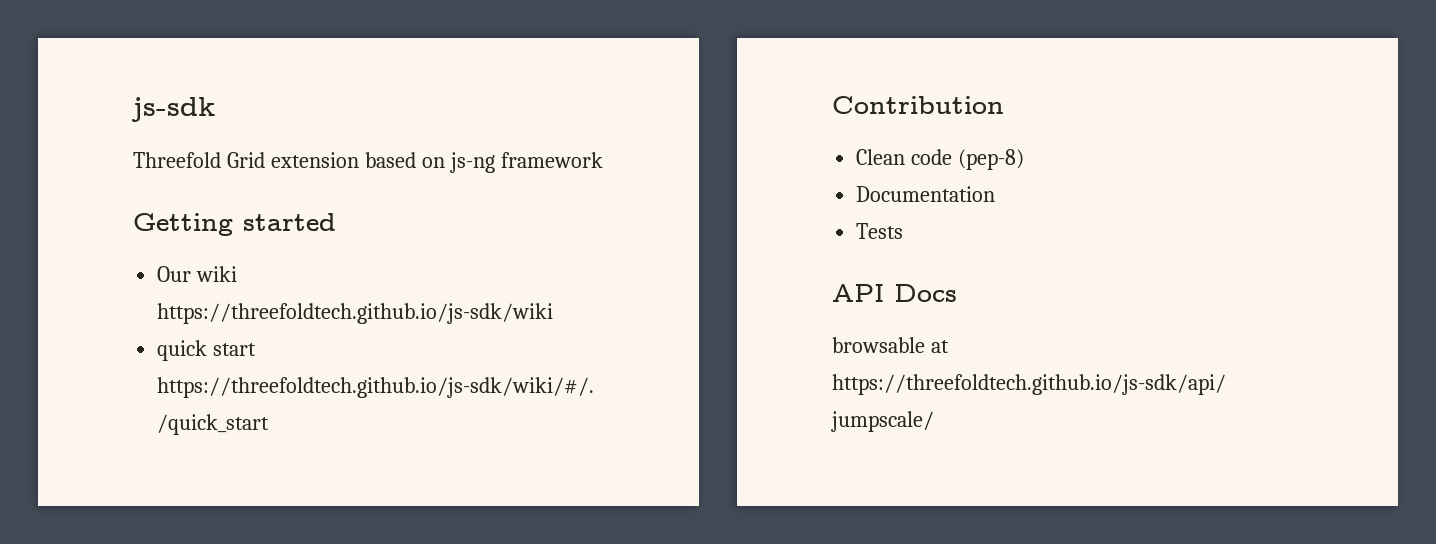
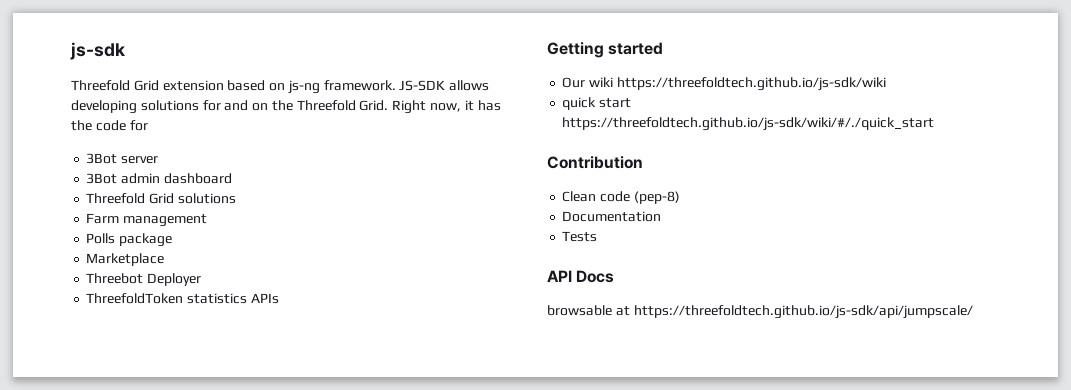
[500,152,603,168] framework -> [323,80,490,91] [71,100,501,114] [71,120,148,131] [86,153,159,164] [86,173,232,184] [86,193,236,204] [86,213,208,227] [86,233,173,247] [86,253,165,266] [86,273,202,286] [86,293,279,304] framework. JS-SDK allows developing solutions for and on the Threefold Grid. Right now, it has the code for // 3Bot server // 3Bot admin dashboard // Threefold Grid solutions // Farm management // Polls package // Marketplace // Threebot Deployer // ThreefoldToken statistics APIs

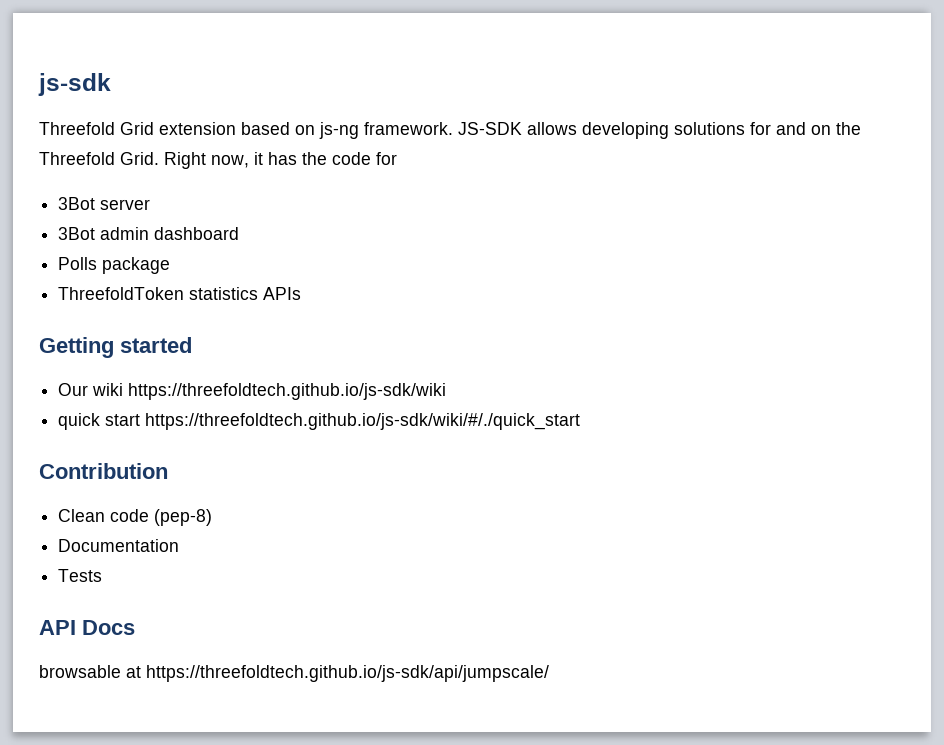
[86,193,236,204] [86,213,208,227] // Threefold Grid solutions // Farm management -> (240, 233) none
[86,253,165,266] [86,273,202,286] // Marketplace // Threebot Deployer -> (171, 265) none

